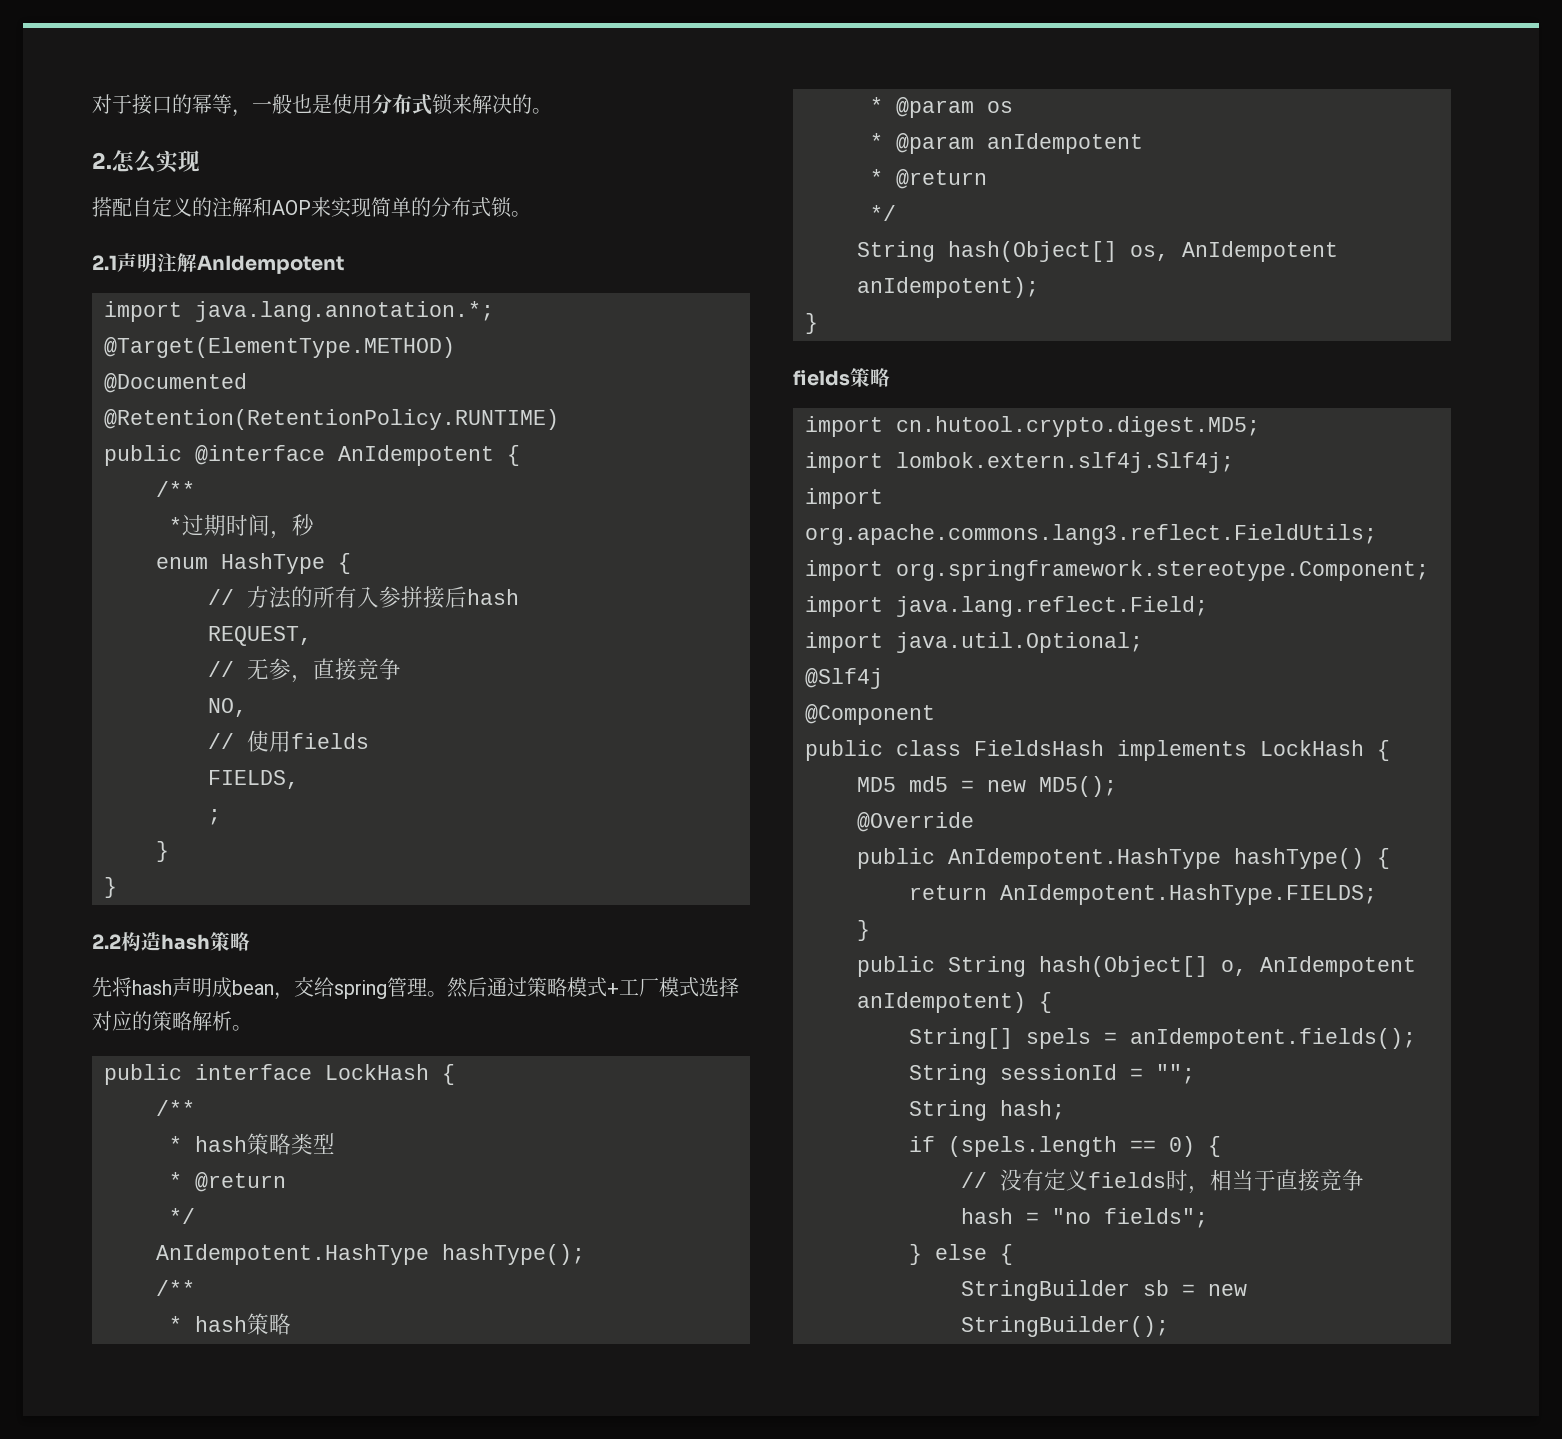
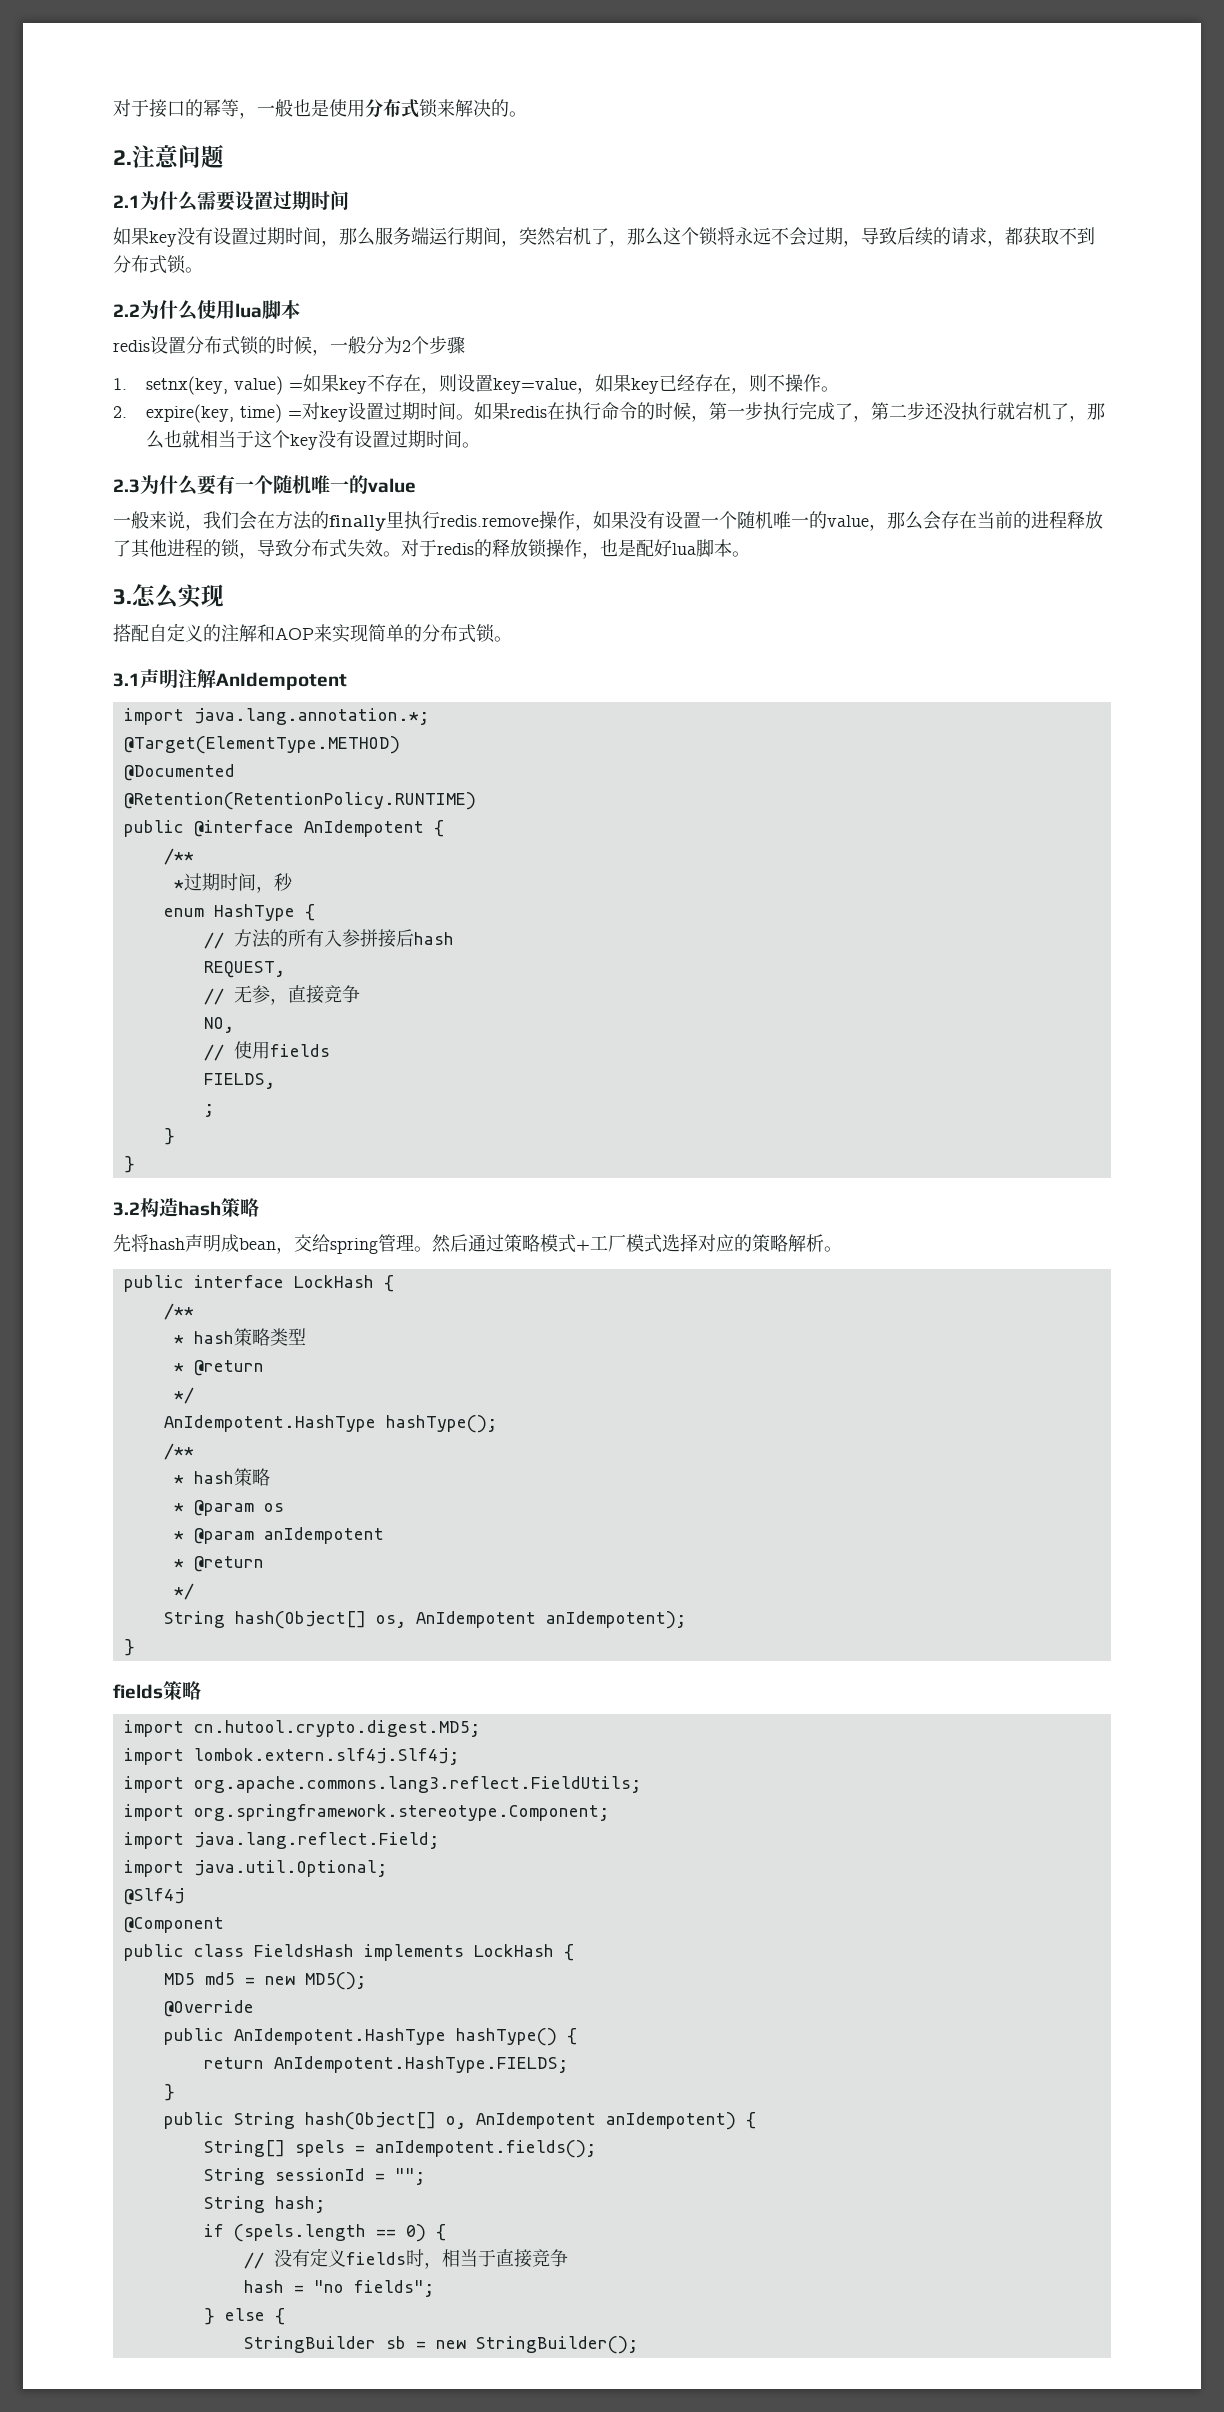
(112, 160) none -> [132,144,224,168] [113,191,349,211] [113,227,1095,247] [113,255,203,274] [113,300,300,320] [113,336,465,356] [113,374,840,395] [113,401,1106,423] [146,430,481,450] [113,475,416,495] [113,511,1103,531] [113,539,750,559] [113,589,132,605] 注意问题 // 2.1为什么需要设置过期时间 // 如果key没有设置过期时间，那么服务端运行期间，突然宕机了，那么这个锁将永远不会过期，导致后续的请求，都获取不到分布式锁。 // 2.2为什么使用lua脚本 // redis设置分布式锁的时候，一般分为2个步骤 // 1. setnx(key, value) =如果key不存在，则设置key=value，如果key已经存在，则不操作。 // 2. expire(key, time) =对key设置过期时间。如果redis在执行命令的时候，第一步执行完成了，第二步还没执行就宕机了，那么也就相当于这个key没有设置过期时间。 // 2.3为什么要有一个随机唯一的value // 一般来说，我们会在方法的finally里执行redis.remove操作，如果没有设置一个随机唯一的value，那么会存在当前的进程释放了其他进程的锁，导致分布式失效。对于redis的释放锁操作，也是配好lua脚本。 // 3.
[92,255,117,270] 2.1 -> [113,673,140,687] 3.1
[92,934,121,949] 2.2 -> [113,1202,140,1216] 3.2

